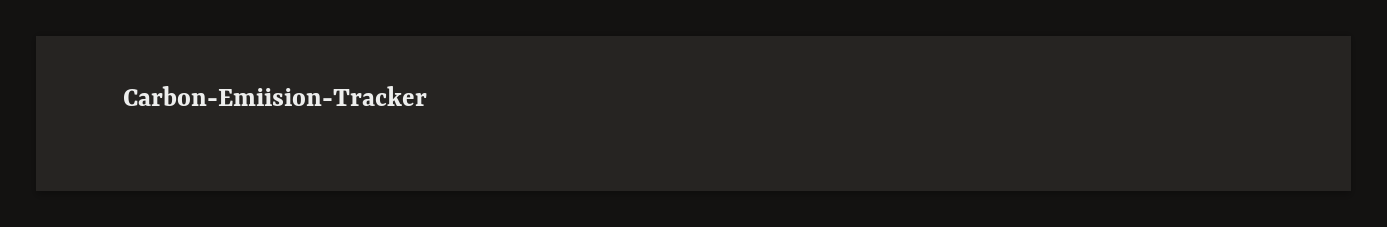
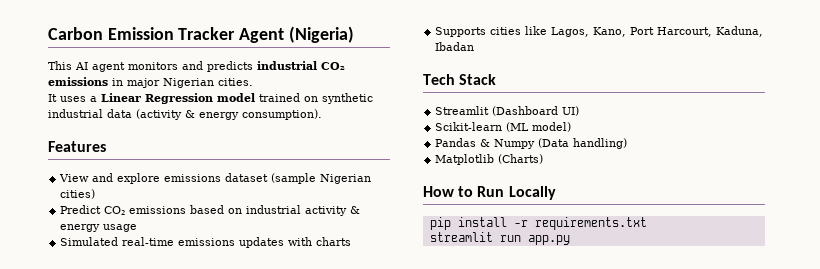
[123,86,427,106] Carbon-Emiision-Tracker -> [48,26,354,43] [48,61,345,72] [48,77,253,88] [48,93,373,104] [48,109,322,120] [48,141,106,152] [59,173,372,184] [60,189,96,199] [60,205,361,216] [60,224,138,232] [60,237,352,248] [435,26,764,37] [435,42,475,51] [423,74,497,85] [435,106,580,116] [435,122,572,132] [435,138,628,149] [435,154,544,165] [423,186,556,200] [429,217,647,230] [429,232,570,245] Carbon Emission Tracker Agent (Nigeria) // This AI agent monitors and predicts industrial CO₂ emissions in major Nigerian cities. // It uses a Linear Regression model trained on synthetic industrial data (activity & energy consumption). // Features // View and explore emissions dataset (sample Nigerian cities) // Predict CO₂ emissions based on industrial activity & energy usage // Simulated real-time emissions updates with charts // Supports cities like Lagos, Kano, Port Harcourt, Kaduna, Ibadan // Tech Stack // Streamlit (Dashboard UI) // Scikit-learn (ML model) // Pandas & Numpy (Data handling) // Matplotlib (Charts) // How to Run Locally // pip install -r requirements.txt // streamlit run app.py

